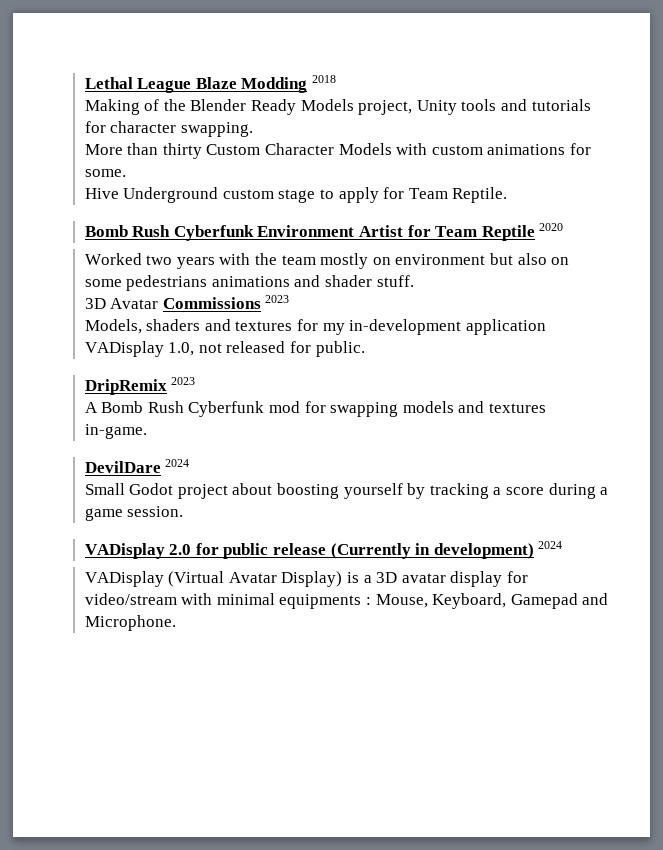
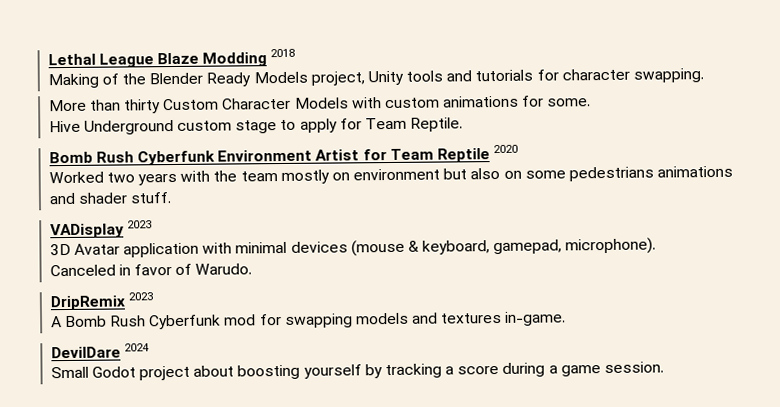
(414, 281) none -> [49,220,152,239] // VADisplay 2023
[162,295,290,309] [84,319,546,335] [84,341,365,357] Commissions 2023 // Models, shaders and textures for my in-development application VADisplay 1.0, not released for public. -> [122,237,657,258] [49,263,253,277] application with minimal devices (mouse & keyboard, gamepad, microphone). // Canceled in favor of Warudo.
[84,541,563,559] [84,571,528,587] [84,593,609,609] [84,615,176,631] // VADisplay 2.0 for public release (Currently in development) 2024 // VADisplay (Virtual Avatar Display) is a 3D avatar display for video/stream with minimal equipments : Mouse, Keyboard, Gamepad and Microphone. -> (664, 367) none

